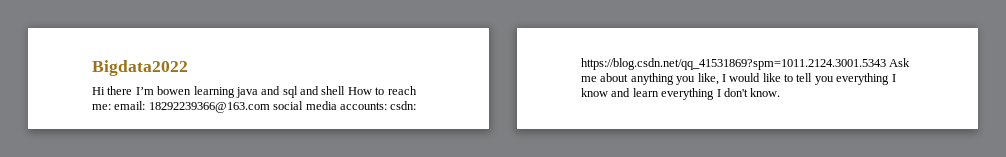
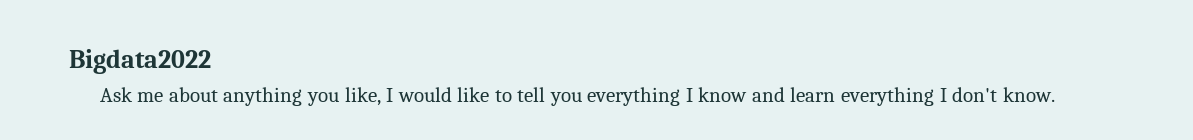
[92,86,417,98] [92,101,417,113] [581,58,886,70] Hi there I’m bowen learning java and sql and shell How to reach me: email: 18292239366@163.com social media accounts: csdn: https://blog.csdn.net/qq_41531869?spm=1011.2124.3001.5343 -> (211, 61) none

